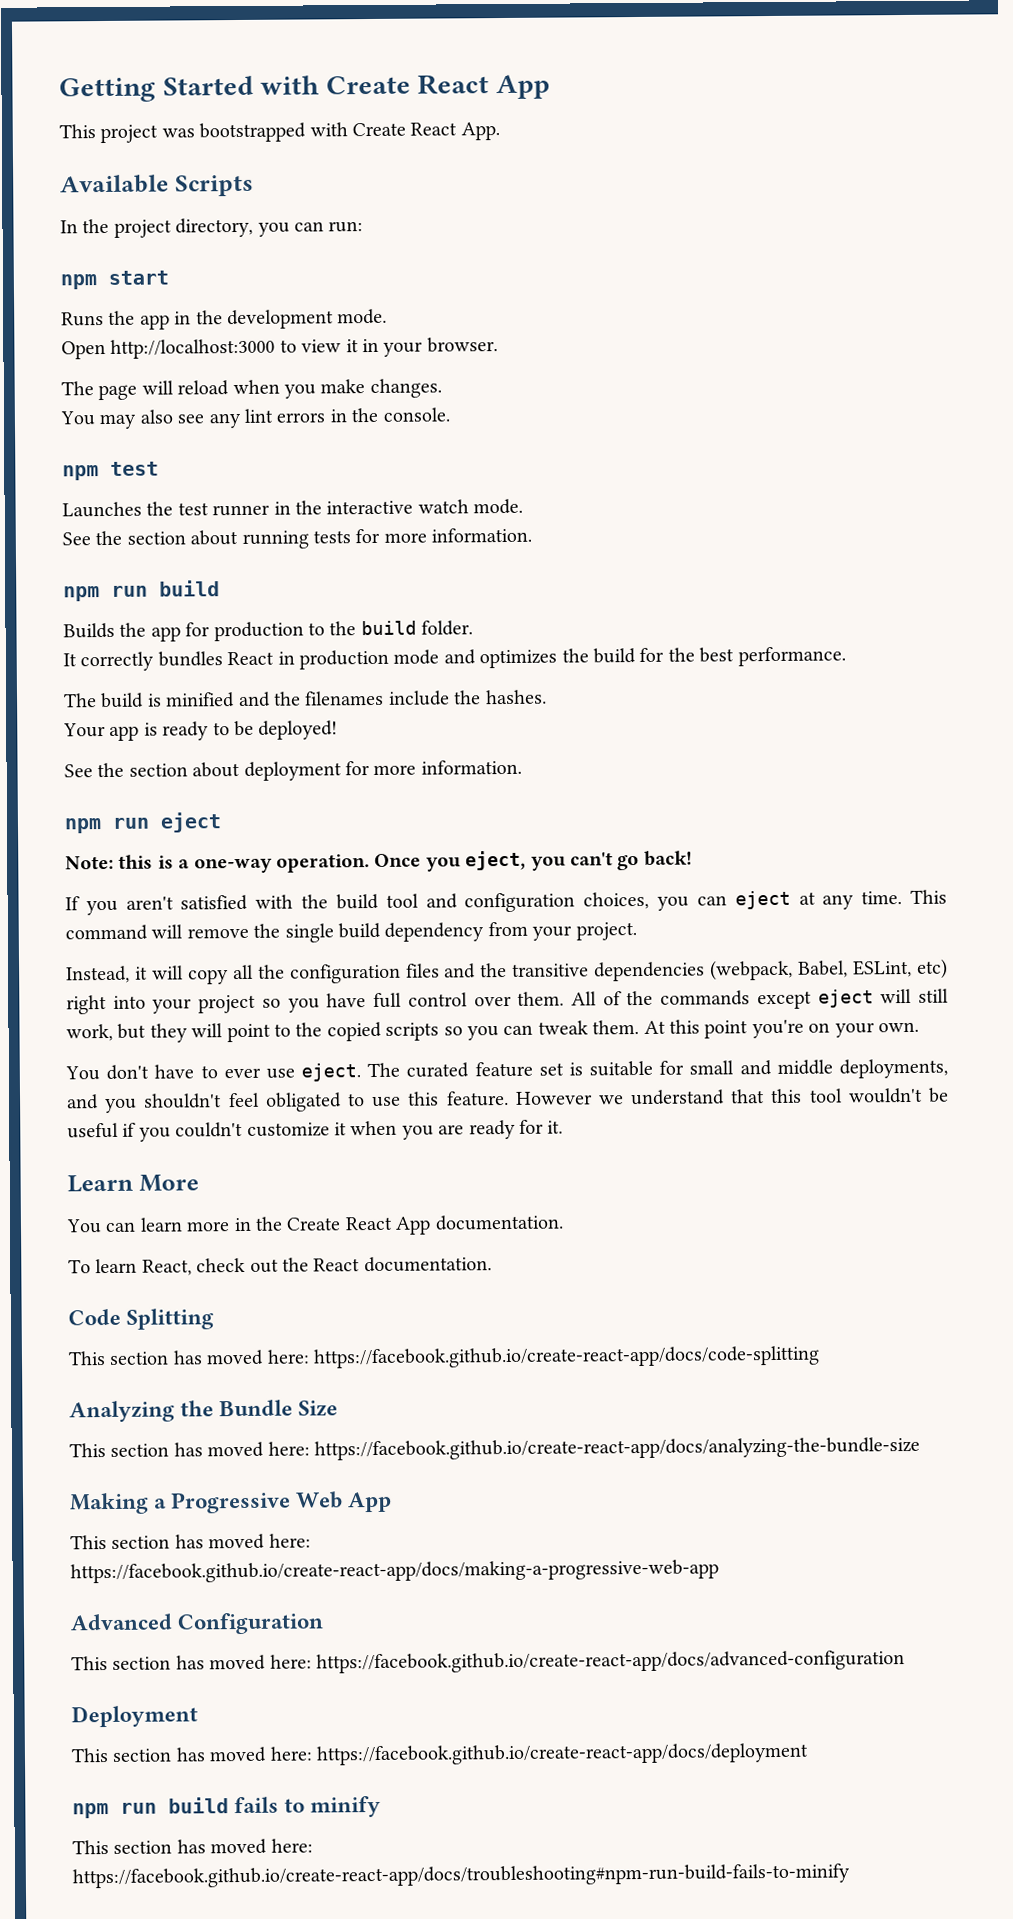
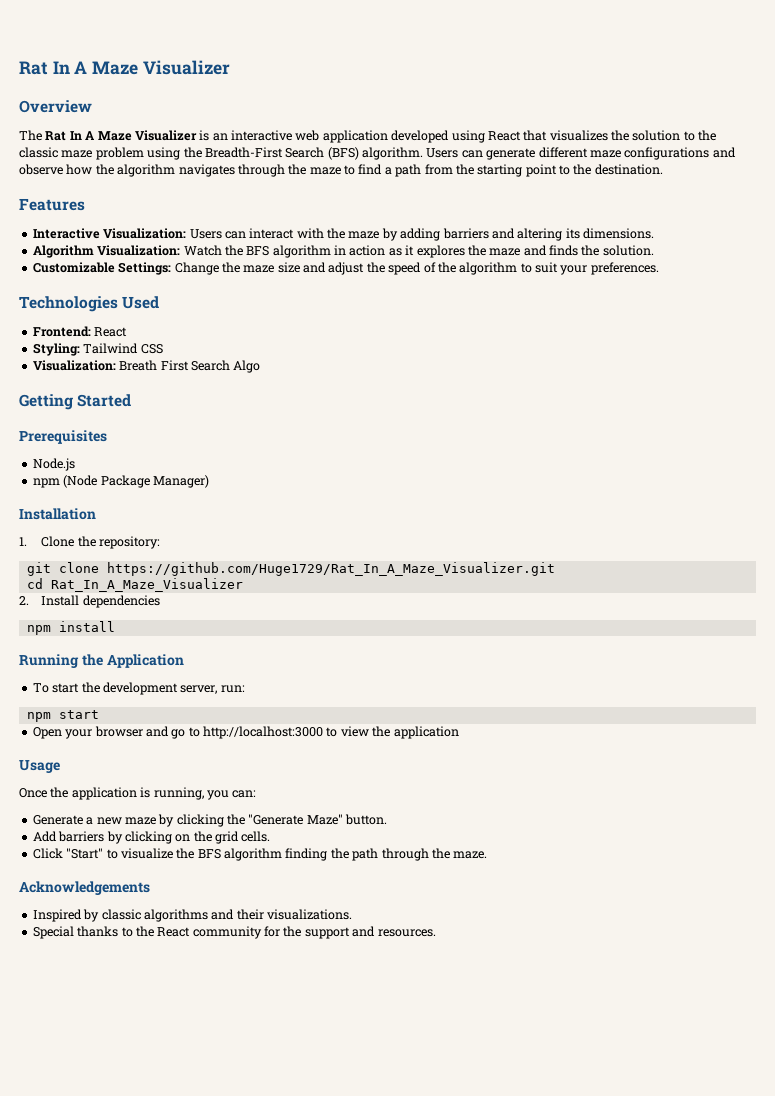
[59,74,550,103] [59,122,500,144] [60,174,254,197] [60,217,364,238] [60,270,169,290] [61,308,388,330] [61,337,498,360] [61,378,442,401] [60,407,450,430] [62,461,159,481] [62,498,524,518] [62,527,533,549] [63,580,220,602] [63,620,474,642] [63,646,846,672] [63,689,547,709] [63,720,339,741] [64,759,522,781] [64,812,222,834] [65,850,692,874] [65,889,948,916] [65,921,637,943] [66,958,948,985] [66,988,949,1015] [66,1019,919,1043] [65,1058,948,1082] [66,1087,949,1114] [67,1119,564,1142] [67,1174,199,1193] [66,1214,564,1235] [68,1256,492,1276] [68,1308,215,1330] [68,1345,820,1369] [69,1399,339,1423] [69,1436,920,1461] [69,1491,393,1515] [70,1533,311,1550] [70,1559,719,1584] [70,1612,325,1635] [71,1650,905,1674] [71,1705,198,1728] [71,1742,809,1766] [72,1795,382,1819] [72,1838,313,1855] [72,1863,850,1889] Getting Started with Create React App // This project was bootstrapped with Create React App. // Available Scripts // In the project directory, you can run: // npm start // Runs the app in the development mode. // Open http://localhost:3000 to view it in your browser. // The page will reload when you make changes. // You may also see any lint errors in the console. // npm test // Launches the test runner in the interactive watch mode. // See the section about running tests for more information. // npm run build // Builds the app for production to the build folder. // It correctly bundles React in production mode and optimizes the build for the best performance. // The build is minified and the filenames include the hashes. // Your app is ready to be deployed! // See the section about deployment for more information. // npm run eject // Note: this is a one-way operation. Once you eject, you can't go back! // If you aren't satisfied with the build tool and configuration choices, you can eject at any time. This command will remove the single build dependency from your project. // Instead, it will copy all the configuration files and the transitive dependencies (webpack, Babel, ESLint, etc) right into your project so you have full control over them. All of the commands except eject will still work, but they will point to the copied scripts so you can tweak them. At this point you're on your own. // You don't have to ever use eject. The curated feature set is suitable for small and middle deployments, and you shouldn't feel obligated to use this feature. However we understand that this tool wouldn't be useful if you couldn't customize it when you are ready for it. // Learn More // You can learn more in the Create React App documentation. // To learn React, check out the React documentation. // Code Splitting // This section has moved here: https://facebook.github.io/create-react-app/docs/code-splitting // Analyzing the Bundle Size // This section has moved here: https://facebook.github.io/create-react-app/docs/analyzing-the-bundle-size // Making a Progressive Web App // This section has moved here: https://facebook.github.io/create-react-app/docs/making-a-progressive-web-app // Advanced Configuration // This section has moved here: https://facebook.github.io/create-react-app/docs/advanced-configuration // Deployment // This section has moved here: https://facebook.github.io/create-react-app/docs/deployment // npm run build fails to minify // This section has moved here: https://facebook.github.io/create-react-app/docs/troubleshooting#npm-run-build-fails-to-minify -> [19,60,230,75] [19,100,92,113] [19,130,717,143] [19,147,736,160] [19,164,663,177] [19,198,85,211] [32,228,654,241] [32,245,654,258] [32,262,659,275] [19,296,160,312] [32,326,128,337] [32,343,163,356] [32,360,261,373] [19,394,132,410] [19,430,107,444] [32,458,75,471] [32,475,209,488] [19,508,96,520] [19,536,161,549] [26,562,555,576] [26,578,243,592] [19,595,160,608] [26,621,115,635] [19,654,184,668] [32,682,245,695] [26,710,99,722] [32,726,459,739] [19,760,60,773] [19,787,257,800] [32,814,388,827] [32,831,271,844] [32,848,488,861] [19,881,150,895] [32,909,352,922] [32,926,436,939] Rat In A Maze Visualizer // Overview // The Rat In A Maze Visualizer is an interactive web application developed using React that visualizes the solution to the classic maze problem using the Breadth-First Search (BFS) algorithm. Users can generate different maze configurations and observe how the algorithm navigates through the maze to find a path from the starting point to the destination. // Features // Interactive Visualization: Users can interact with the maze by adding barriers and altering its dimensions. // Algorithm Visualization: Watch the BFS algorithm in action as it explores the maze and finds the solution. // Customizable Settings: Change the maze size and adjust the speed of the algorithm to suit your preferences. // Technologies Used // Frontend: React // Styling: Tailwind CSS // Visualization: Breath First Search Algo // Getting Started // Prerequisites // Node.js // npm (Node Package Manager) // Installation // 1. Clone the repository: // git clone https://github.com/Huge1729/Rat_In_A_Maze_Visualizer.git // cd Rat_In_A_Maze_Visualizer // 2. Install dependencies // npm install // Running the Application // To start the development server, run: // npm start // Open your browser and go to http://localhost:3000 to view the application // Usage // Once the application is running, you can: // Generate a new maze by clicking the "Generate Maze" button. // Add barriers by clicking on the grid cells. // Click "Start" to visualize the BFS algorithm finding the path through the maze. // Acknowledgements // Inspired by classic algorithms and their visualizations. // Special thanks to the React community for the support and resources.

